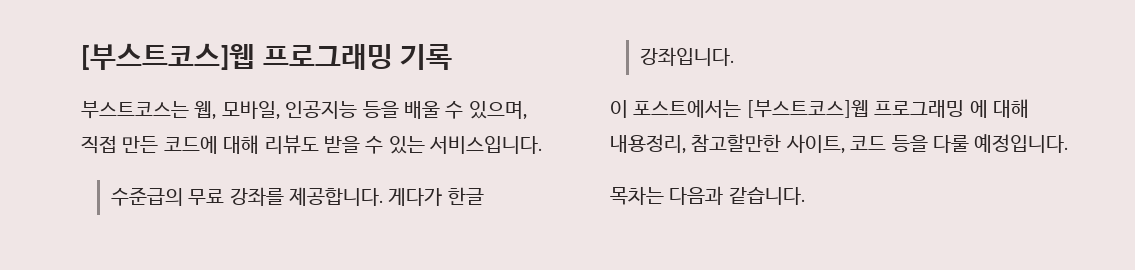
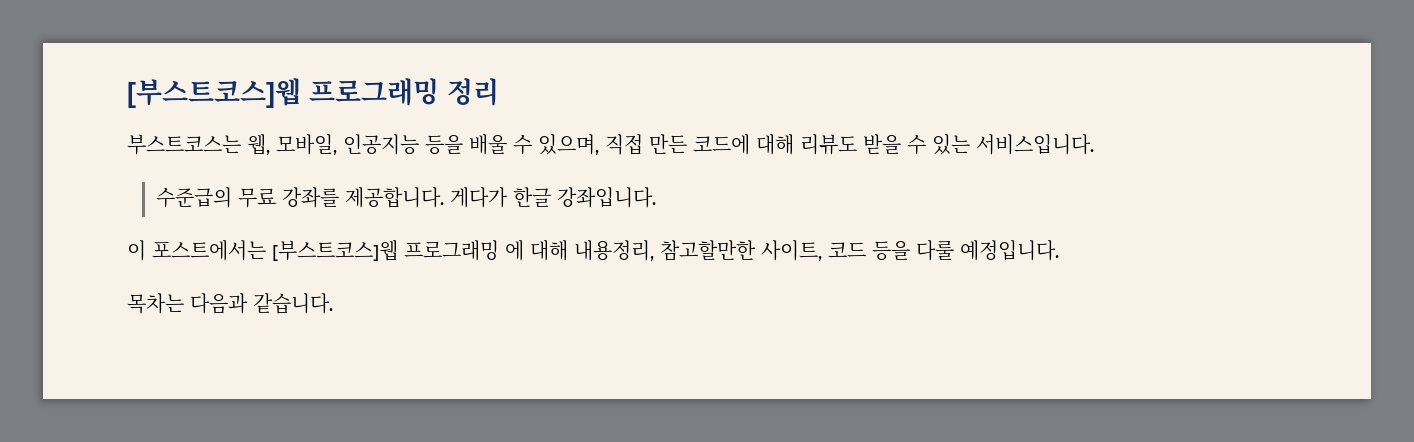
[81,43,453,70] [부스트코스]웹 프로그래밍 기록 -> [127,78,499,108] [부스트코스]웹 프로그래밍 정리

